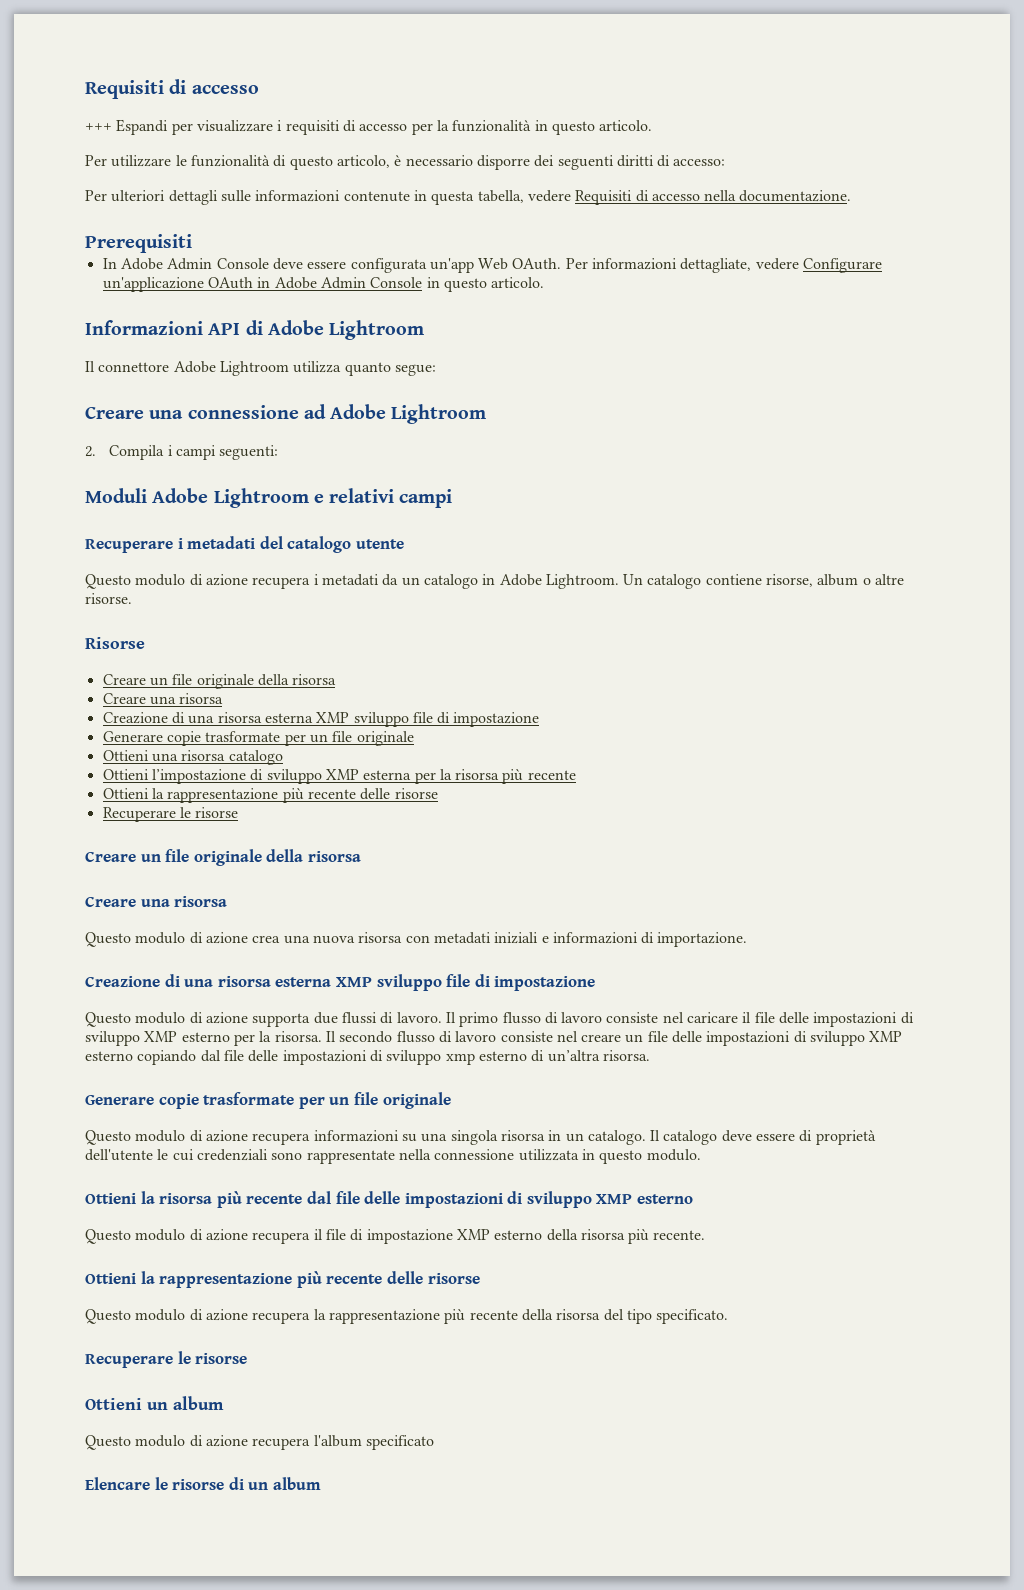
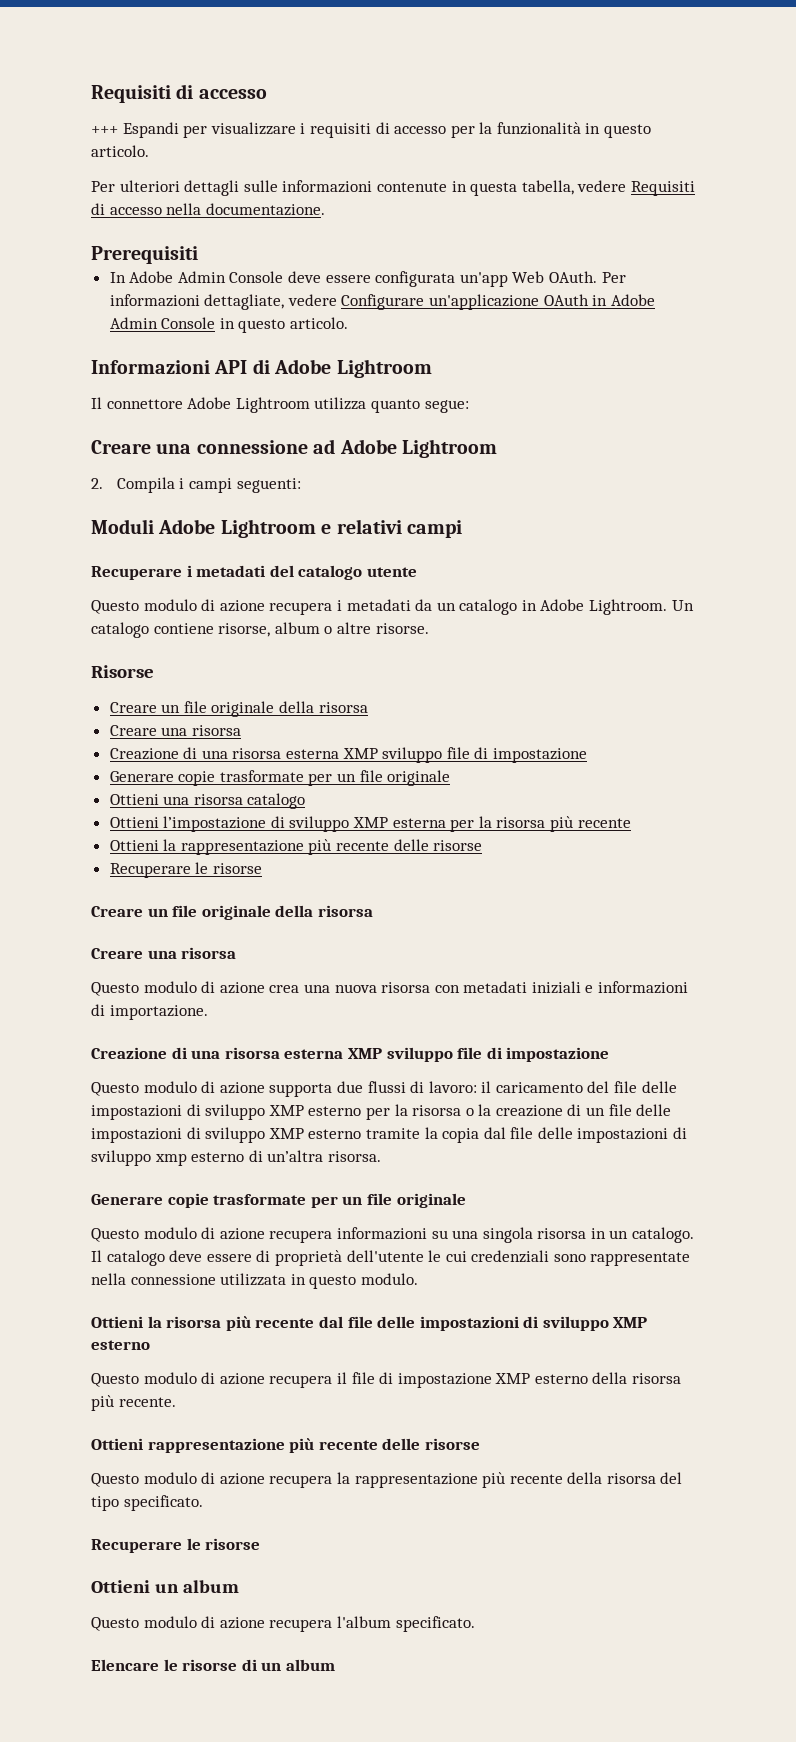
[85,155,726,170] // Per utilizzare le funzionalità di questo articolo, è necessario disporre dei seguenti diritti di accesso: -> (149, 151) none
[396,1012,752,1027] lavoro. Il primo flusso di lavoro consiste nel caricare il -> [428,1081,610,1093] lavoro: il caricamento del
[274,1031,622,1043] risorsa. Il secondo flusso di lavoro consiste nel creare -> [412,1104,582,1117] risorsa o la creazione di
[137,1050,197,1065] copiando -> [365,1127,480,1143] tramite la copia
[140,1271,155,1284] la -> (143, 1444) none
[365,1435,434,1450] specificato -> [395,1616,475,1632] specificato.

